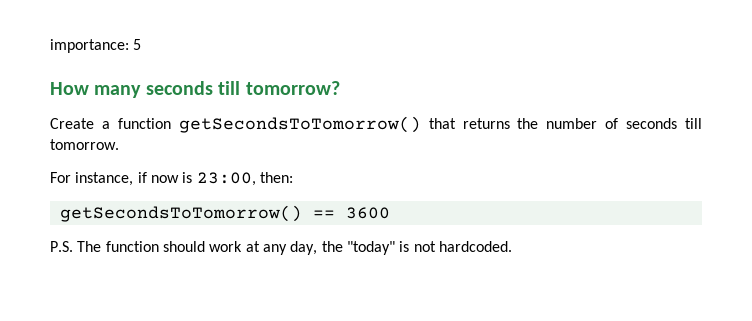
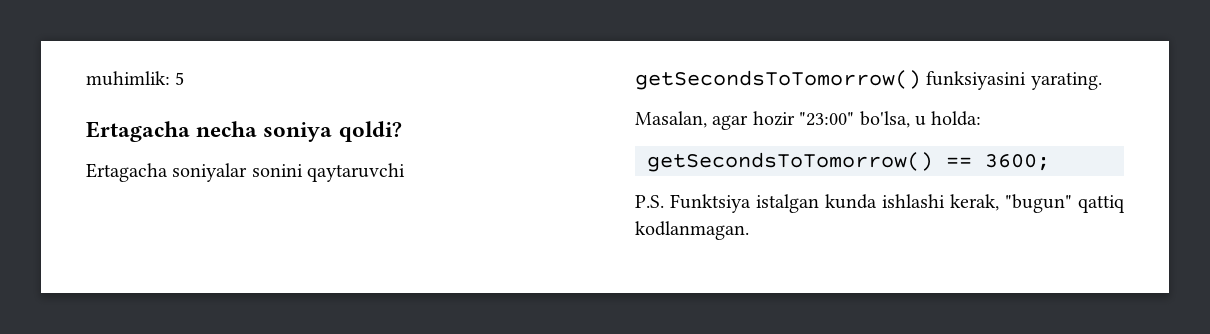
[50,39,129,53] importance: -> [86,71,170,86] muhimlik:
[50,81,340,98] [50,116,702,133] [50,139,119,150] [50,172,293,186] How many seconds till tomorrow? // Create a function getSecondsToTomorrow() that returns the number of seconds till tomorrow. // For instance, if now is 23:00, then: -> [86,121,402,142] [86,163,406,182] [635,70,1102,90] [635,111,982,130] Ertagacha necha soniya qoldi? // Ertagacha soniyalar sonini qaytaruvchi getSecondsToTomorrow() funksiyasini yarating. // Masalan, agar hozir "23:00" bo'lsa, u holda:
[345,207,390,219] 3600 -> [985,154,1050,171] 3600;
[77,241,512,255] The function should work at any day, the "today" is not hardcoded. -> [670,194,1125,213] [635,221,749,240] Funktsiya istalgan kunda ishlashi kerak, "bugun" qattiq kodlanmagan.

